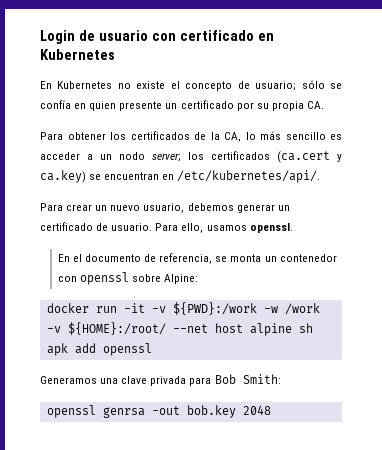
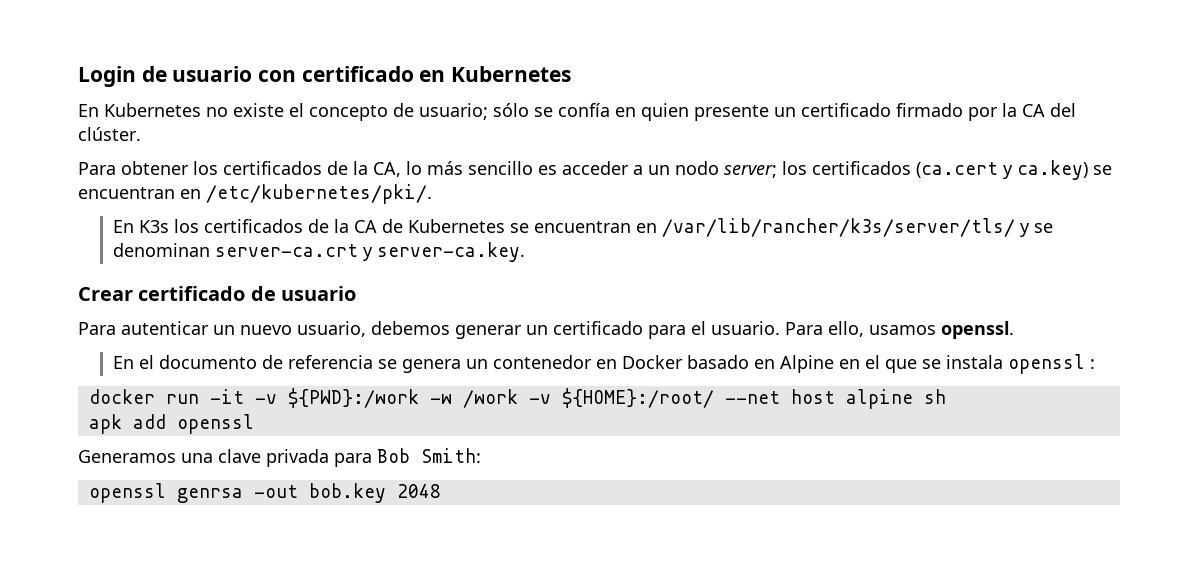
[236,101,324,111] por su propia CA. -> [896,103,1076,121] [78,127,141,141] firmado por la CA del clúster.
[177,170,321,183] [40,203,93,211] /etc/kubernetes/api/. // Para crear -> [206,184,432,204] [113,218,1054,237] [113,242,526,262] [78,286,357,301] [78,321,209,335] /etc/kubernetes/pki/. // En K3s los certificados de la CA de Kubernetes se encuentran en /var/lib/rancher/k3s/server/tls/ y se denominan server-ca.crt y server-ca.key. // Crear certificado de usuario // Para autenticar
[96,223,109,231] de -> [648,321,706,339] para el
[159,253,337,264] [57,272,199,285] referencia, se monta un contenedor con openssl sobre Alpine: -> [288,354,1096,374] referencia se genera un contenedor en Docker basado en Alpine en el que se instala openssl :

